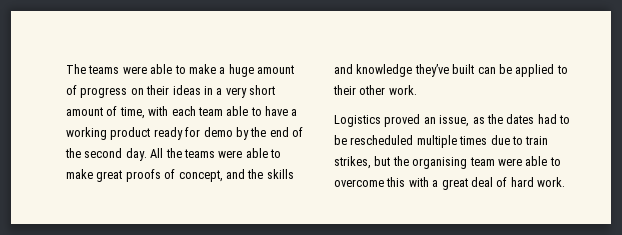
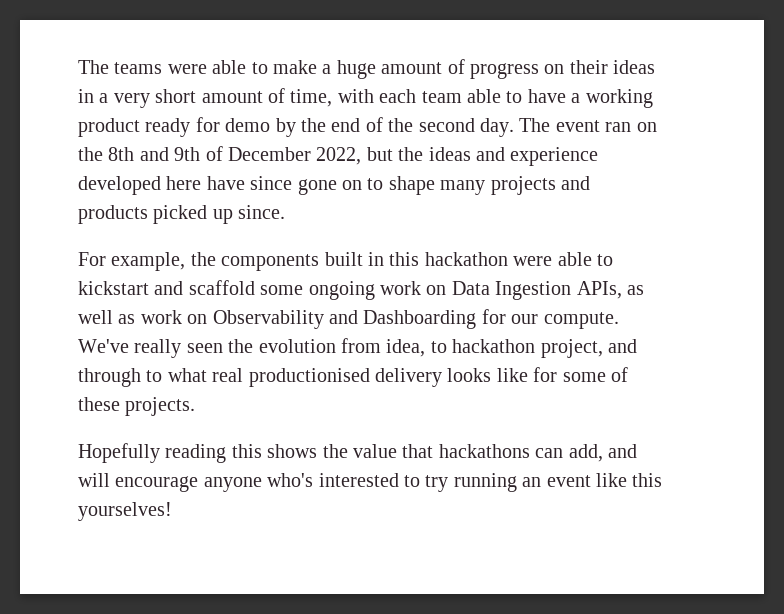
[150,148,281,158] [66,169,294,182] [334,64,568,77] [333,85,417,95] [334,114,570,127] [334,135,549,148] [334,156,561,169] [334,177,565,190] All the teams were able to make great proofs of concept, and the skills and knowledge they’ve built can be applied to their other work. // Logistics proved an issue, as the dates had to be rescheduled multiple times due to train strikes, but the organising team were able to overcome this with a great deal of hard work. -> [519,118,657,132] [78,146,599,166] [78,176,590,195] [78,205,286,224] [78,252,613,271] [78,280,644,300] [78,309,619,329] [78,338,637,358] [78,367,628,387] [78,397,196,416] [78,443,637,463] [78,473,663,492] [78,502,172,521] The event ran on the 8th and 9th of December 2022, but the ideas and experience developed here have since gone on to shape many projects and products picked up since. // For example, the components built in this hackathon were able to kickstart and scaffold some ongoing work on Data Ingestion APIs, as well as work on Observability and Dashboarding for our compute. We've really seen the evolution from idea, to hackathon project, and through to what real productionised delivery looks like for some of these projects. // Hopefully reading this shows the value that hackathons can add, and will encourage anyone who's interested to try running an event like this yourselves!

